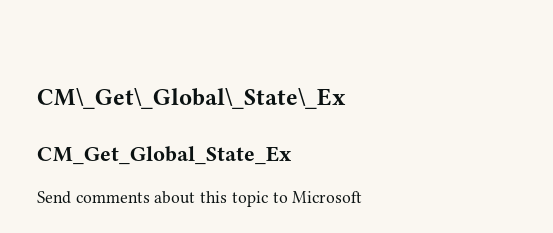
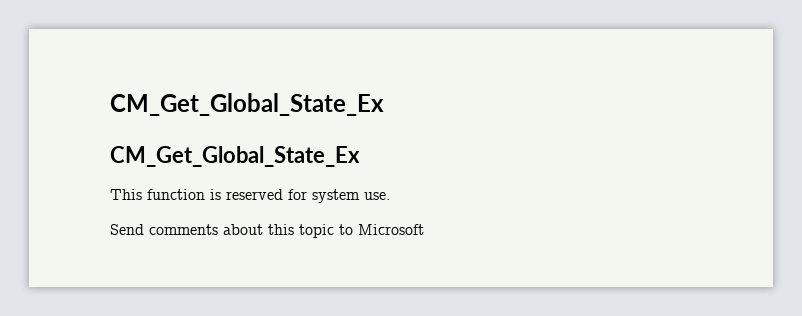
[37,88,346,109] [37,146,292,165] CM\_Get\_Global\_State\_Ex // CM_Get_Global_State_Ex -> [110,93,384,116] [110,146,360,167] [110,189,390,203] CM_Get_Global_State_Ex // CM_Get_Global_State_Ex // This function is reserved for system use.

